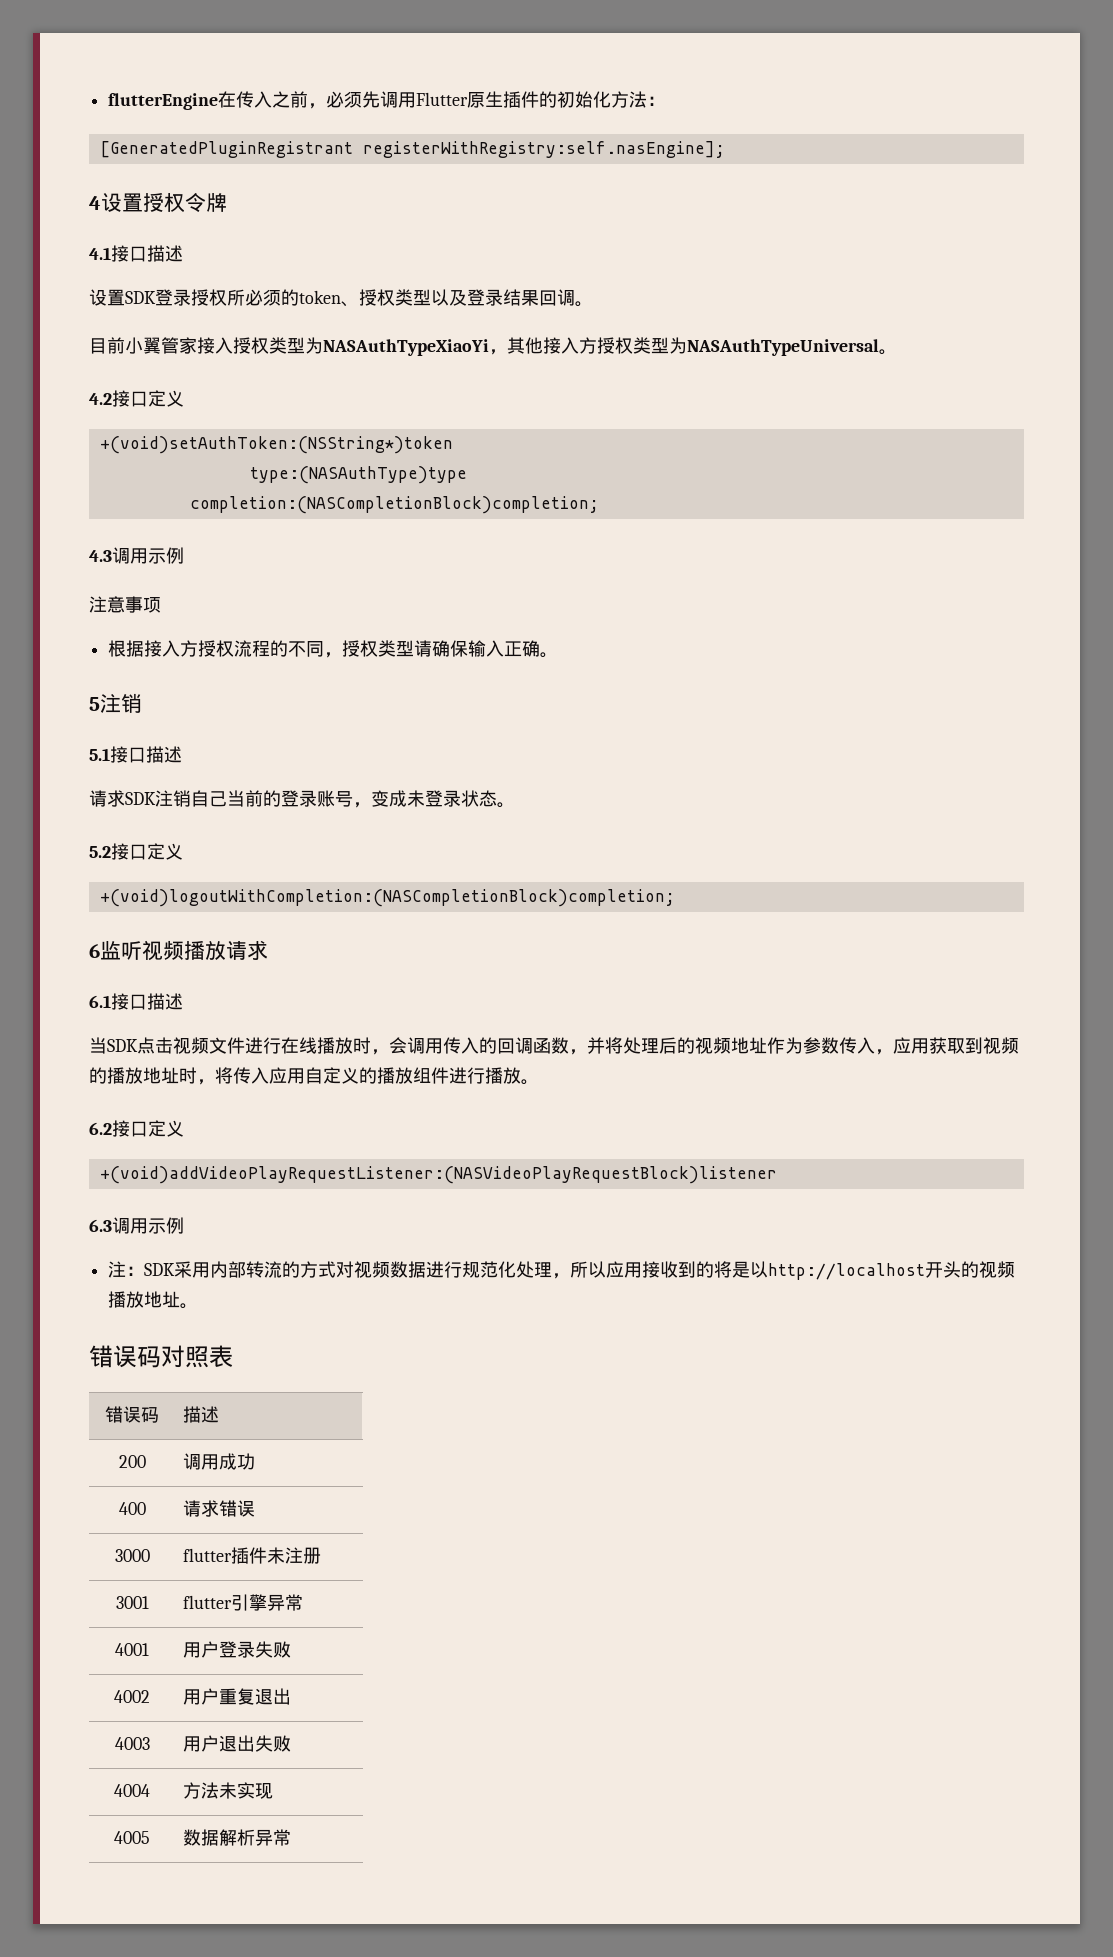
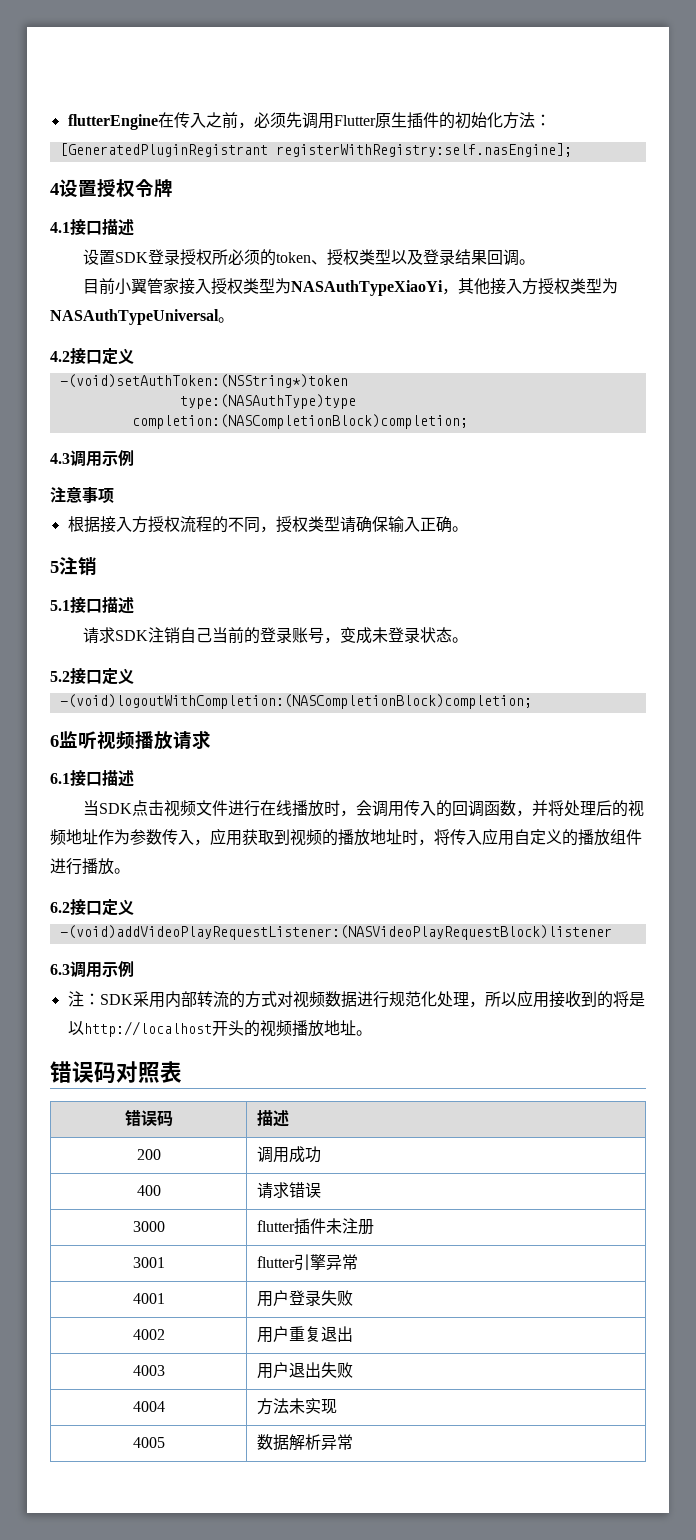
[99,436,453,454] +(void)setAuthToken:(NSString*)token -> [59,374,348,388] -(void)setAuthToken:(NSString*)token
[99,889,675,907] +(void)logoutWithCompletion:(NASCompletionBlock)completion; -> [59,694,532,709] -(void)logoutWithCompletion:(NASCompletionBlock)completion;
[99,1166,777,1184] +(void)addVideoPlayRequestListener:(NASVideoPlayRequestBlock)listener -> [59,925,612,940] -(void)addVideoPlayRequestListener:(NASVideoPlayRequestBlock)listener

